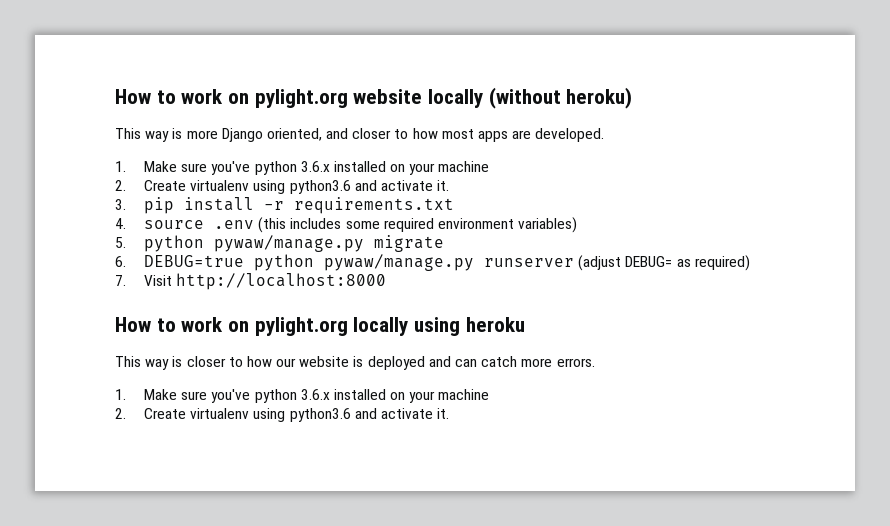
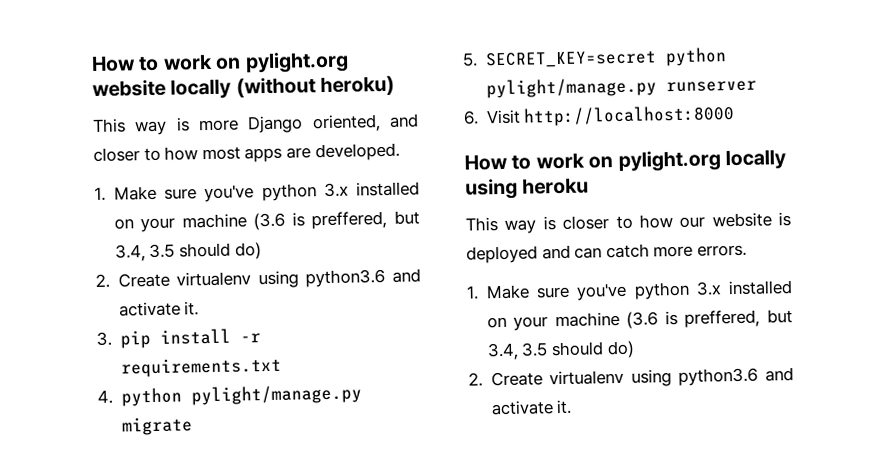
[300,161,490,175] 3.6.x installed on your machine -> [323,181,420,198] [113,210,420,233] [114,242,262,262] 3.x installed on your machine (3.6 is preffered, but 3.4, 3.5 should do)
[143,217,578,233] [115,235,444,252] [115,254,750,271] [115,275,126,286] source .env (this includes some required environment variables) // 5. python pywaw/manage.py migrate // 6. DEBUG=true python pywaw/manage.py runserver (adjust DEBUG= as required) // 7. -> [120,384,362,407] [121,416,193,436] [462,47,727,69] [485,77,757,99] [463,110,479,125] python pylight/manage.py migrate // 5. SECRET_KEY=secret python pylight/manage.py runserver // 6.
[300,389,490,403] 3.6.x installed on your machine -> [695,280,793,296] [486,309,793,331] [486,340,635,361] 3.x installed on your machine (3.6 is preffered, but 3.4, 3.5 should do)

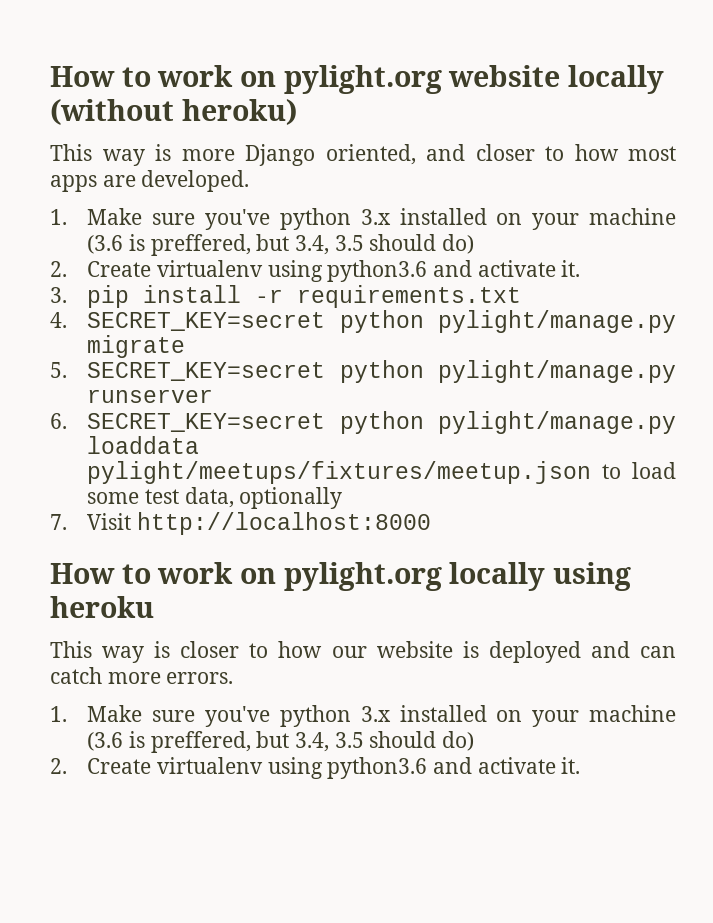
(113, 396) none -> [87,312,326,331] SECRET_KEY=secret
(479, 117) none -> [87,411,676,434] [87,436,200,454] [87,461,676,484] [87,487,343,509] [50,514,67,530] SECRET_KEY=secret python pylight/manage.py loaddata pylight/meetups/fixtures/meetup.json to load some test data, optionally // 7.

